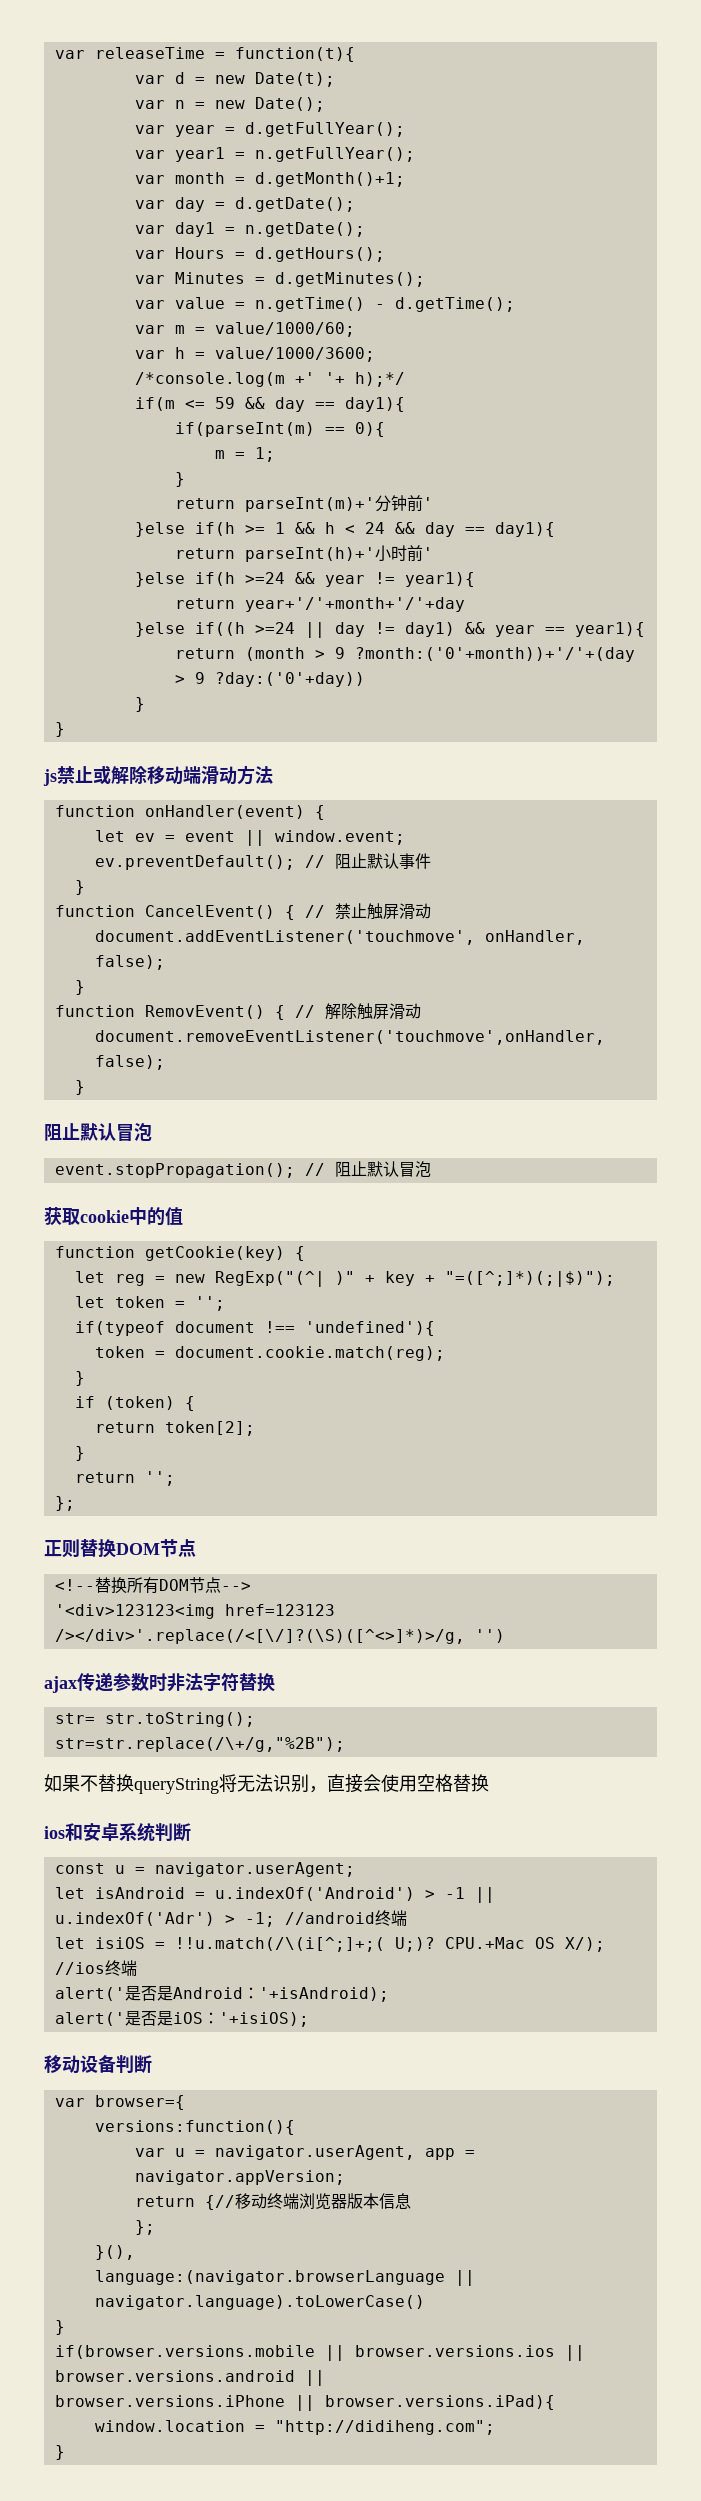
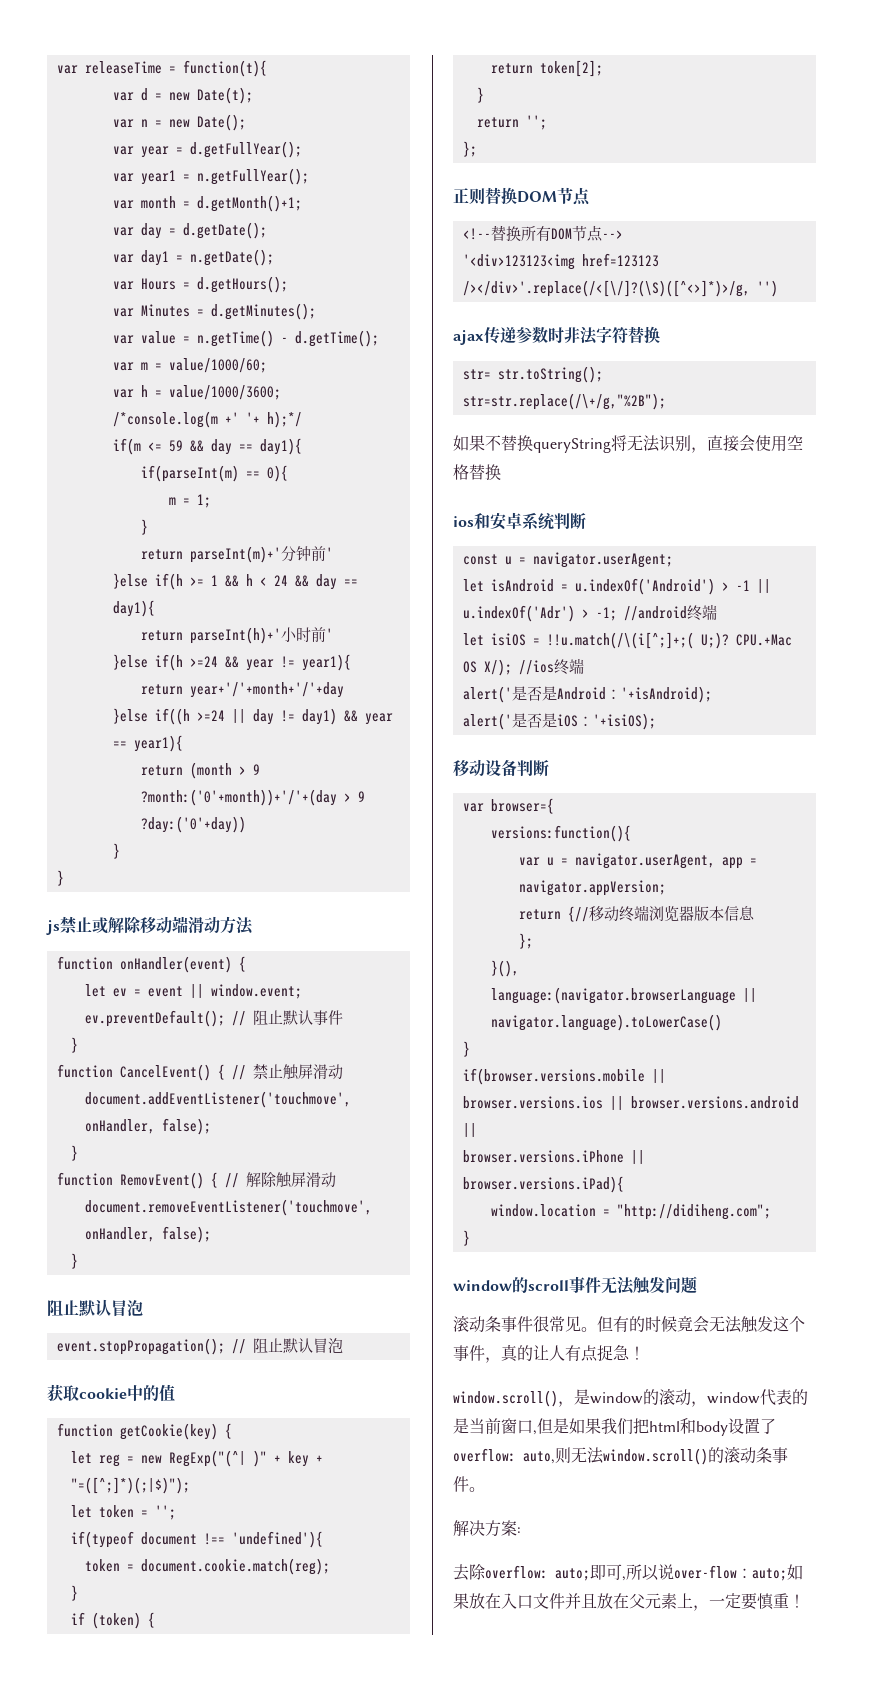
(65, 2452) none -> [453,1276,697,1295] [453,1315,805,1333] [453,1344,645,1363] [453,1388,808,1407] [453,1418,776,1436] [453,1446,788,1465] [453,1476,485,1492] [453,1520,521,1537] [453,1564,803,1581] [453,1593,805,1611] // window的scroll事件无法触发问题 // 滚动条事件很常见。但有的时候竟会无法触发这个事件，真的让人有点捉急！ // window.scroll()，是window的滚动，window代表的是当前窗口,但是如果我们把html和body设置了overflow: auto,则无法window.scroll()的滚动条事件。 // 解决方案: // 去除overflow: auto;即可,所以说over-flow：auto;如果放在入口文件并且放在父元素上，一定要慎重！

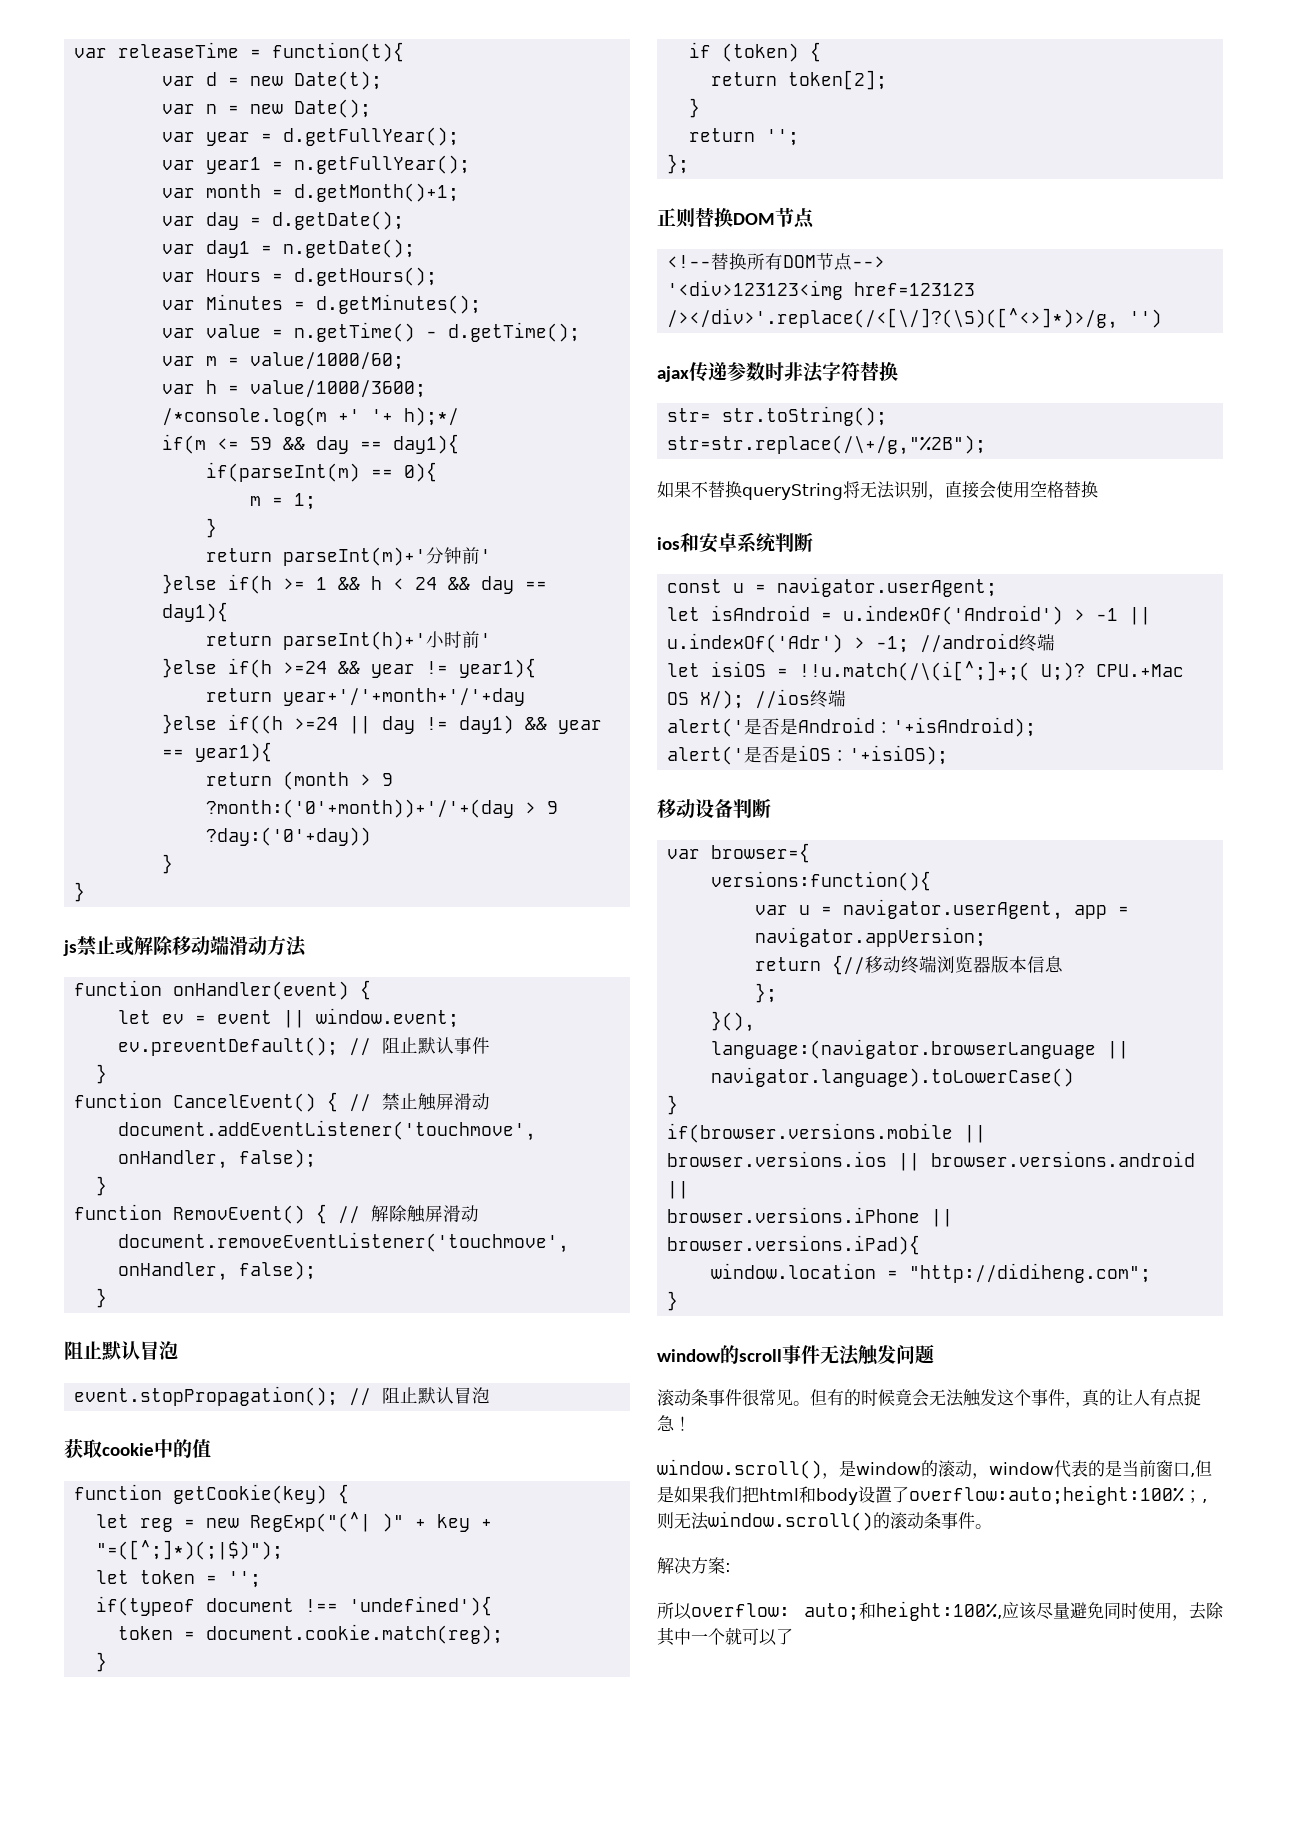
[453,1448,555,1464] overflow: auto, -> [909,1485,1207,1505] overflow:auto;height:100%；,
[453,1564,803,1581] [453,1593,805,1611] 去除overflow: auto;即可,所以说over-flow：auto;如果放在入口文件并且放在父元素上，一定要慎重！ -> [657,1601,1224,1621] [657,1627,793,1646] 所以overflow: auto;和height:100%,应该尽量避免同时使用，去除其中一个就可以了

